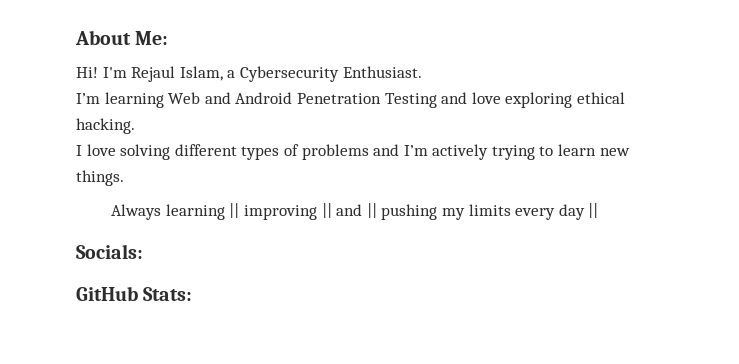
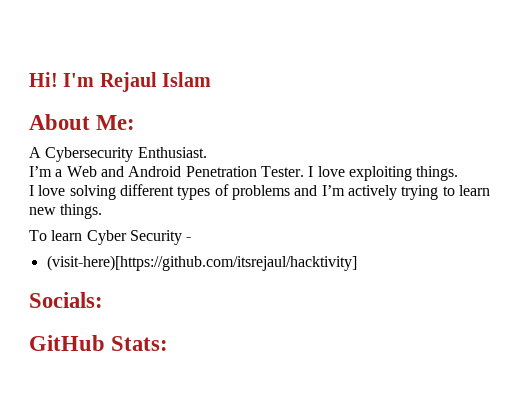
[75,30,169,45] [76,66,236,82] About Me: // Hi! I'm Rejaul Islam, a -> [29,72,212,92] [29,114,136,130] [29,147,41,158] Hi! I'm Rejaul Islam // About Me: // A
[104,92,164,108] learning -> [55,169,63,177] a
[384,92,625,108] [76,118,135,134] Testing and love exploring ethical hacking. -> [260,166,459,181] Tester. I love exploiting things.
[111,203,599,220] Always learning || improving || and || pushing my limits every day || -> [29,230,192,245] [46,255,357,271] To learn Cyber Security - // (visit-here)[https://github.com/itsrejaul/hacktivity]

